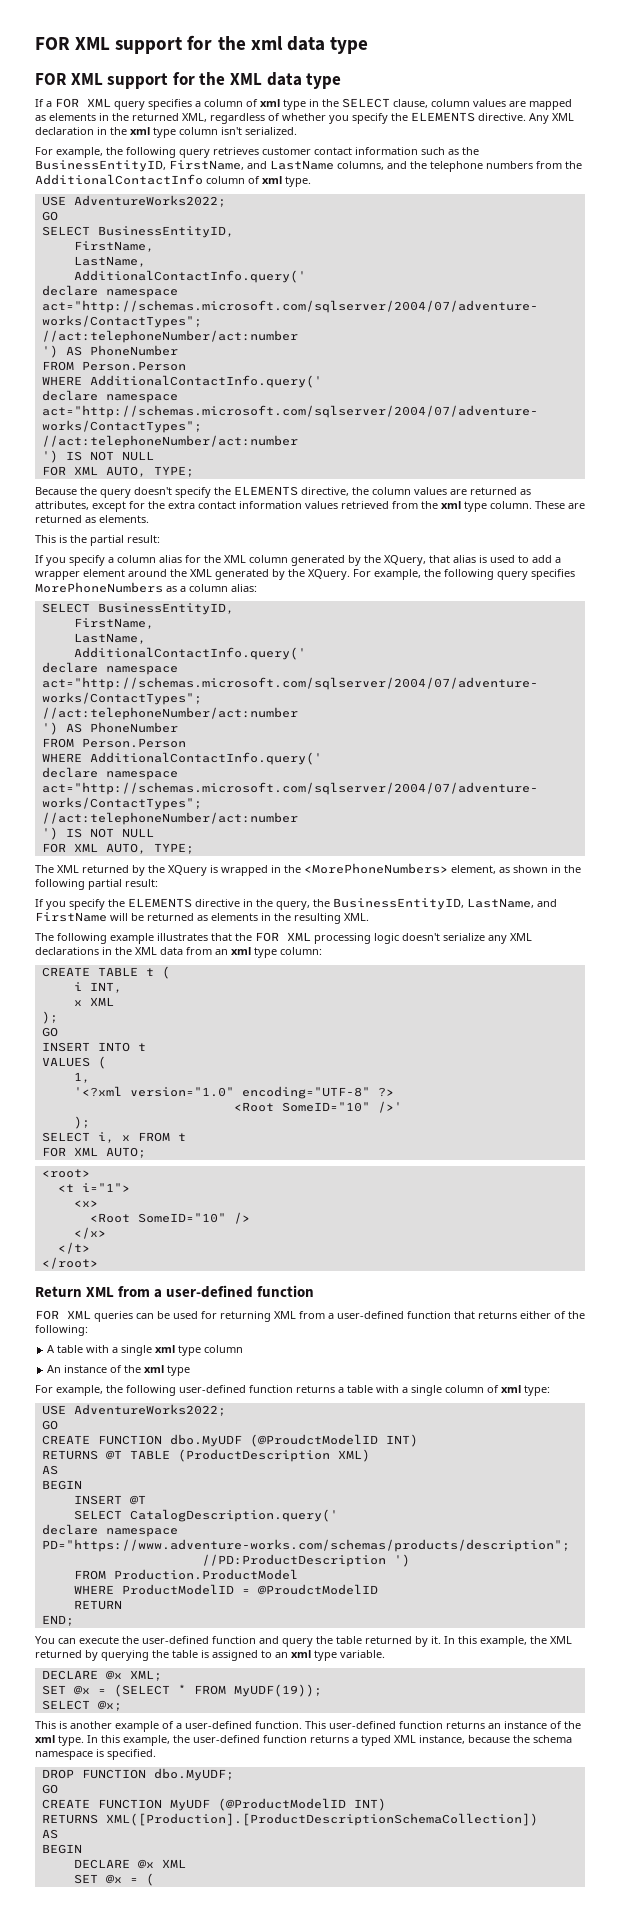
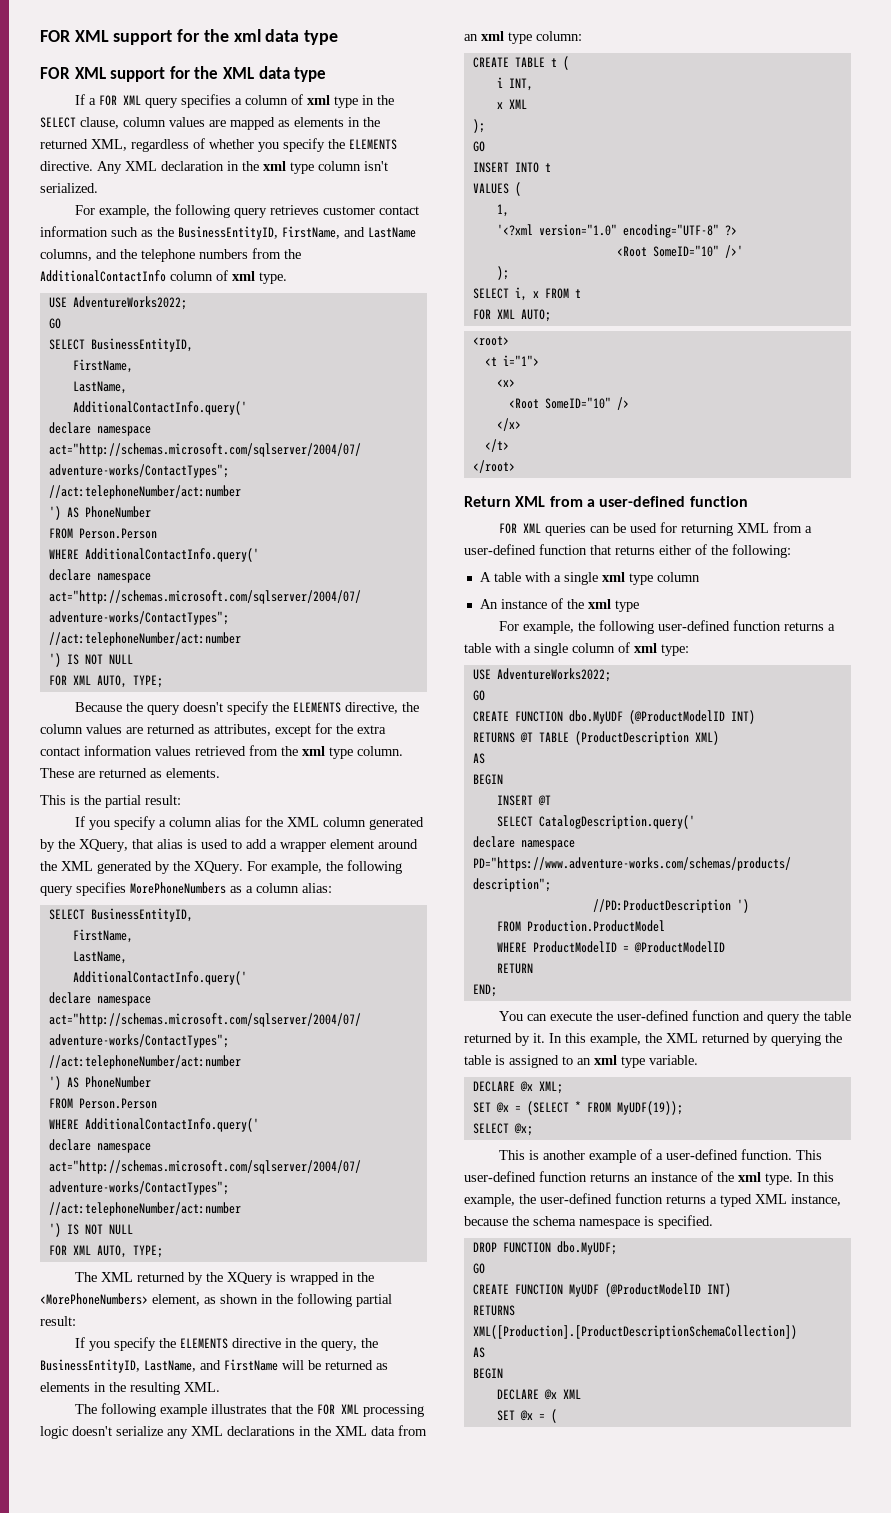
[249,1434,378,1447] (@ProudctModelID -> [628,710,725,724] (@ProductModelID
[257,1584,378,1595] @ProudctModelID -> [633,941,725,953] @ProductModelID

